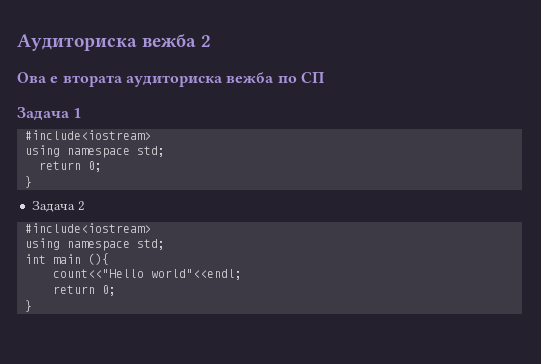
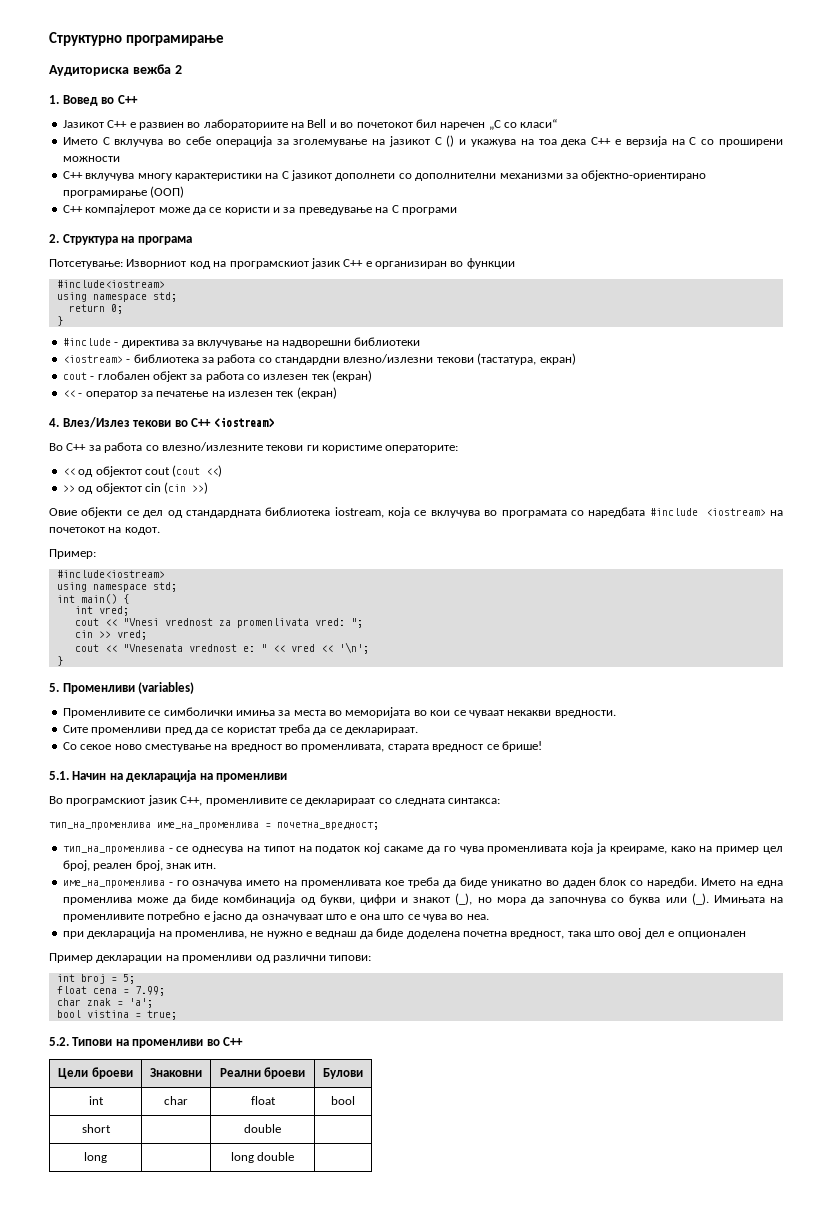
(17, 42) none -> [49,32,224,46] Структурно програмирање //
[17,72,325,87] [17,107,82,121] Ова е втората аудиториска вежба по СП // Задача 1 -> [49,95,138,106] [62,119,558,130] [62,135,784,147] [62,156,120,162] [62,170,707,181] [62,186,185,198] [62,204,457,215] [49,234,192,245] [49,258,515,269] 1. Вовед во C++ // Јазикот C++ е развиен во лабораториите на Bell и во почетокот бил наречен „С со класи“ // Името С вклучува во себе операција за зголемување на јазикот С () и укажува на тоа дека С++ е верзија на С со проширени можности // C++ вклучува многу карактеристики на C јазикот дополнети со дополнителни механизми за објектно-ориентирано програмирање (ООП) // C++ компајлерот може да се користи и за преведување на C програми // 2. Структура на програма // Потсетување: Изворниот код на програмскиот јазик C++ е организиран во функции
[32,201,86,212] Задача 2 -> [62,337,421,348] [62,353,576,365] [62,370,373,382] [62,387,337,399] [49,417,274,428] [49,442,459,453] [62,465,223,477] [62,482,209,494] [49,507,783,518] [49,527,160,535] [49,549,96,559] #include - директива за вклучување на надворешни библиотеки // <iostream> - библиотека за работа со стандардни влезно/излезни текови (тастатура, екран) // cout - глобален објект за работа со излезен тек (екран) // << - оператор за печатење на излезен тек (екран) // 4. Влез/Излез текови во C++ <iostream> // Во С++ за работа со влезно/излезните текови ги користиме операторите: // << од објектот cout (cout <<) // >> од објектот cin (cin >>) // Овие објекти се дел од стандардната библиотека iostream, која се вклучува во програмата со наредбата #include <iostream> на почетокот на кодот. // Пример:
[53,253,110,265] [53,269,243,280] [53,285,117,296] [25,300,33,312] main (){ // count<<"Hello world"<<endl; // return 0; // } -> [80,594,129,604] [74,606,129,616] [74,618,363,628] [74,630,147,640] [74,642,369,654] [56,656,63,666] [49,682,195,694] [62,707,616,718] [62,724,419,735] [62,741,542,752] [49,770,287,782] [49,795,501,806] [49,822,379,830] [62,843,783,854] [62,860,217,871] [62,877,783,888] [62,893,784,905] [62,911,489,922] [62,928,746,939] [49,953,372,963] [56,974,135,984] [56,986,165,996] [56,998,153,1008] [56,1010,177,1020] [49,1037,243,1048] [58,1067,133,1079] [150,1068,202,1077] [219,1067,306,1079] [323,1068,363,1079] [88,1096,104,1105] [164,1096,188,1105] [250,1096,276,1105] [331,1096,355,1105] [81,1124,111,1133] [244,1124,281,1133] [84,1152,107,1163] [230,1152,295,1163] main() { // int vred; // cout << "Vnesi vrednost za promenlivata vred: "; // cin >> vred; // cout << "Vnesenata vrednost e: " << vred << '\n'; // } // 5. Променливи (variables) // Променливите се симболички имиња за места во меморијата во кои се чуваат некакви вредности. // Сите променливи пред да се користат треба да се декларираат. // Со секое ново сместување на вредност во променливата, старата вредност се брише! // 5.1. Начин на декларација на променливи // Во програмскиот јазик C++, променливите се декларираат со следната синтакса: // тип_на_променлива име_на_променлива = почетна_вредност; // тип_на_променлива - се однесува на типот на податок кој сакаме да го чува променливата која ја креираме, како на пример цел број, реален број, знак итн. // име_на_променлива - го означува името на променливата кое треба да биде уникатно во даден блок со наредби. Името на една променлива може да биде комбинација од букви, цифри и знакот (_), но мора да започнува со буква или (_). Имињата на променливите потребно е јасно да означуваат што е она што се чува во неа. // при декларација на променлива, не нужно е веднаш да биде доделена почетна вредност, така што овој дел е опционален // Пример декларации на променливи од различни типови: // int broj = 5; // float cena = 7.99; // char znak = 'а'; // bool vistina = true; // 5.2. Типови на променливи во C++ // Цели броеви | Знаковни | Реални броеви | Булови // int | char | float | bool // short | | double | // long | | long double |

